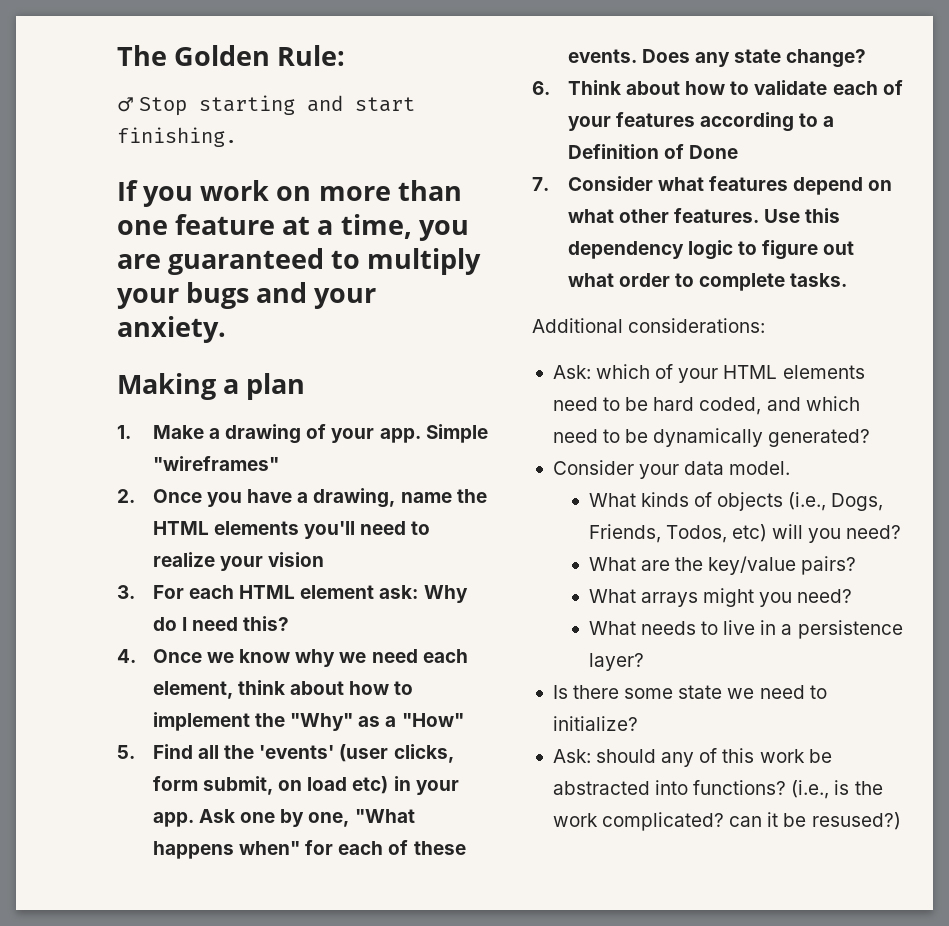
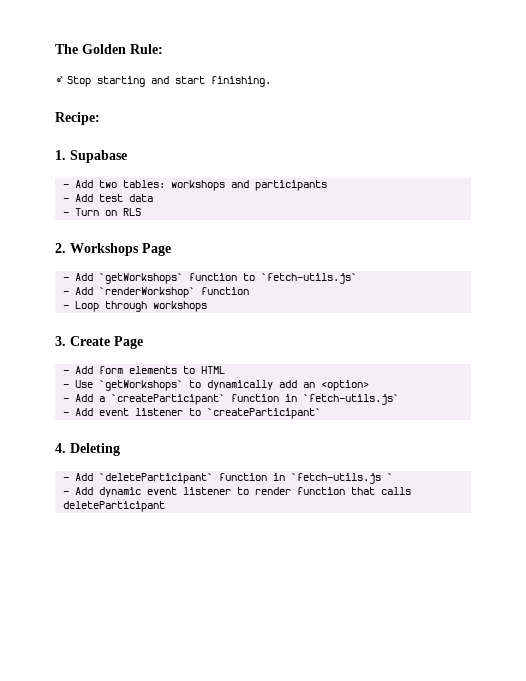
[117,180,462,207] [117,214,469,241] [117,248,482,275] [117,282,377,309] [117,316,226,343] [117,373,306,400] [117,424,488,444] [152,456,279,471] [117,488,487,508] [152,521,431,539] [152,552,325,571] [117,585,468,603] [152,616,290,631] [117,649,468,667] [152,680,414,699] [152,712,464,731] [117,744,454,763] [152,776,459,795] [152,809,415,827] [152,840,466,859] [567,49,867,68] [532,80,903,95] [567,112,835,132] [567,144,739,159] [532,176,893,195] [567,208,841,223] [567,240,855,260] [567,273,848,291] [532,318,766,333] [552,364,865,383] [552,396,860,415] [552,428,871,447] [552,460,791,479] [588,492,884,511] [588,524,902,543] [588,556,857,575] [588,588,853,607] [588,620,903,639] [588,653,644,671] [552,685,827,699] [552,716,638,731] [552,748,832,767] [552,780,883,799] [552,812,901,831] If you work on more than one feature at a time, you are guaranteed to multiply your bugs and your anxiety. // Making a plan // 1. Make a drawing of your app. Simple "wireframes" // 2. Once you have a drawing, name the HTML elements you'll need to realize your vision // 3. For each HTML element ask: Why do I need this? // 4. Once we know why we need each element, think about how to implement the "Why" as a "How" // 5. Find all the 'events' (user clicks, form submit, on load etc) in your app. Ask one by one, "What happens when" for each of these events. Does any state change? // 6. Think about how to validate each of your features according to a Definition of Done // 7. Consider what features depend on what other features. Use this dependency logic to figure out what order to complete tasks. // Additional considerations: // Ask: which of your HTML elements need to be hard coded, and which need to be dynamically generated? // Consider your data model. // What kinds of objects (i.e., Dogs, Friends, Todos, etc) will you need? // What are the key/value pairs? // What arrays might you need? // What needs to live in a persistence layer? // Is there some state we need to initialize? // Ask: should any of this work be abstracted into functions? (i.e., is the work complicated? can it be resused?) -> [55,112,100,125] [55,150,127,163] [62,180,327,191] [62,194,153,202] [62,208,141,216] [55,243,171,256] [62,273,357,284] [62,287,249,298] [62,301,207,312] [55,336,143,349] [62,366,225,374] [62,380,369,391] [62,394,399,405] [62,408,321,419] [55,443,120,456] [62,473,393,484] [62,487,411,497] [62,501,165,512] Recipe: // 1. Supabase // - Add two tables: workshops and participants // - Add test data // - Turn on RLS // 2. Workshops Page // - Add `getWorkshops` function to `fetch-utils.js` // - Add `renderWorkshop` function // - Loop through workshops // 3. Create Page // - Add form elements to HTML // - Use `getWorkshops` to dynamically add an <option> // - Add a `createParticipant` function in `fetch-utils.js` // - Add event listener to `createParticipant` // 4. Deleting // - Add `deleteParticipant` function in `fetch-utils.js ` // - Add dynamic event listener to render function that calls deleteParticipant

